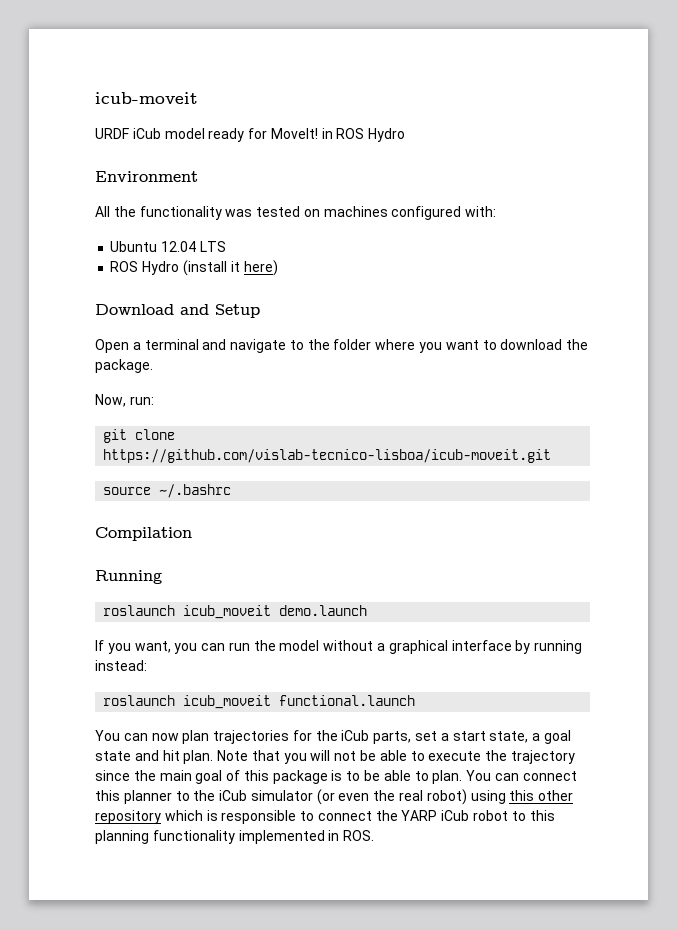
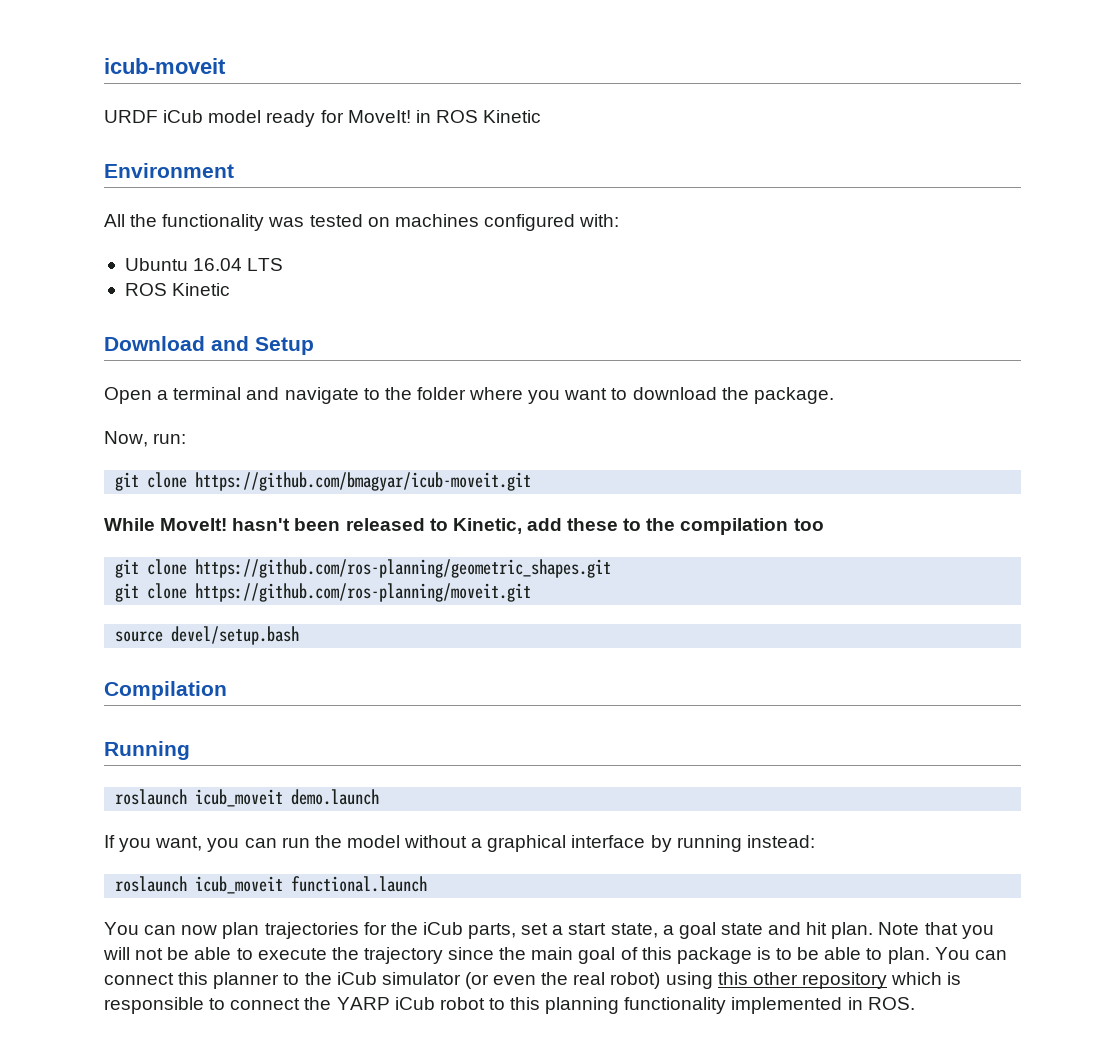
[368,128,406,142] Hydro -> [483,110,542,123] Kinetic
[161,241,197,252] 12.04 -> [193,258,243,271] 16.04
[142,260,278,276] Hydro (install it here) -> [172,283,231,296] Kinetic
[103,449,552,463] https://github.com/vislab-tecnico-lisboa/icub-moveit.git -> [195,472,532,491] [104,518,824,535] [115,559,612,578] [115,583,532,602] https://github.com/bmagyar/icub-moveit.git // While MoveIt! hasn't been released to Kinetic, add these to the compilation too // git clone https://github.com/ros-planning/geometric_shapes.git // git clone https://github.com/ros-planning/moveit.git
[159,484,232,498] ~/.bashrc -> [171,626,300,645] devel/setup.bash

